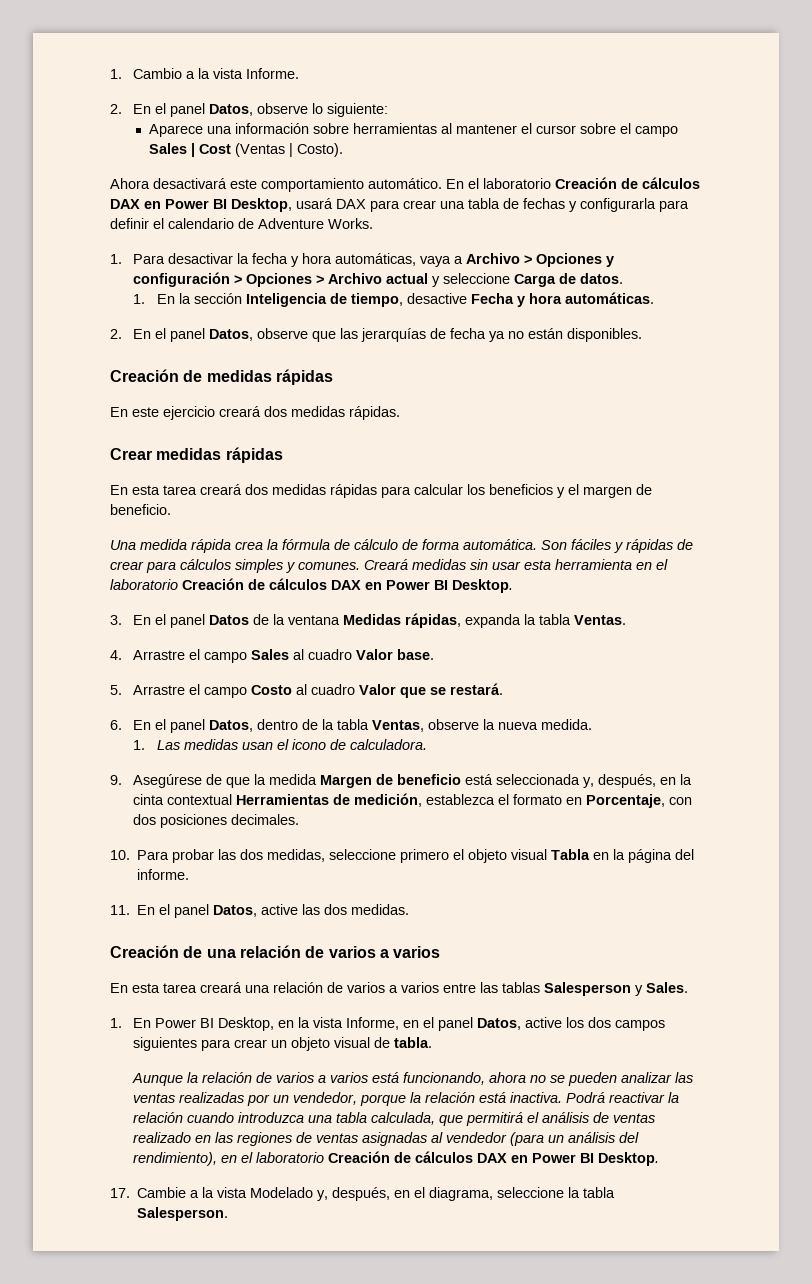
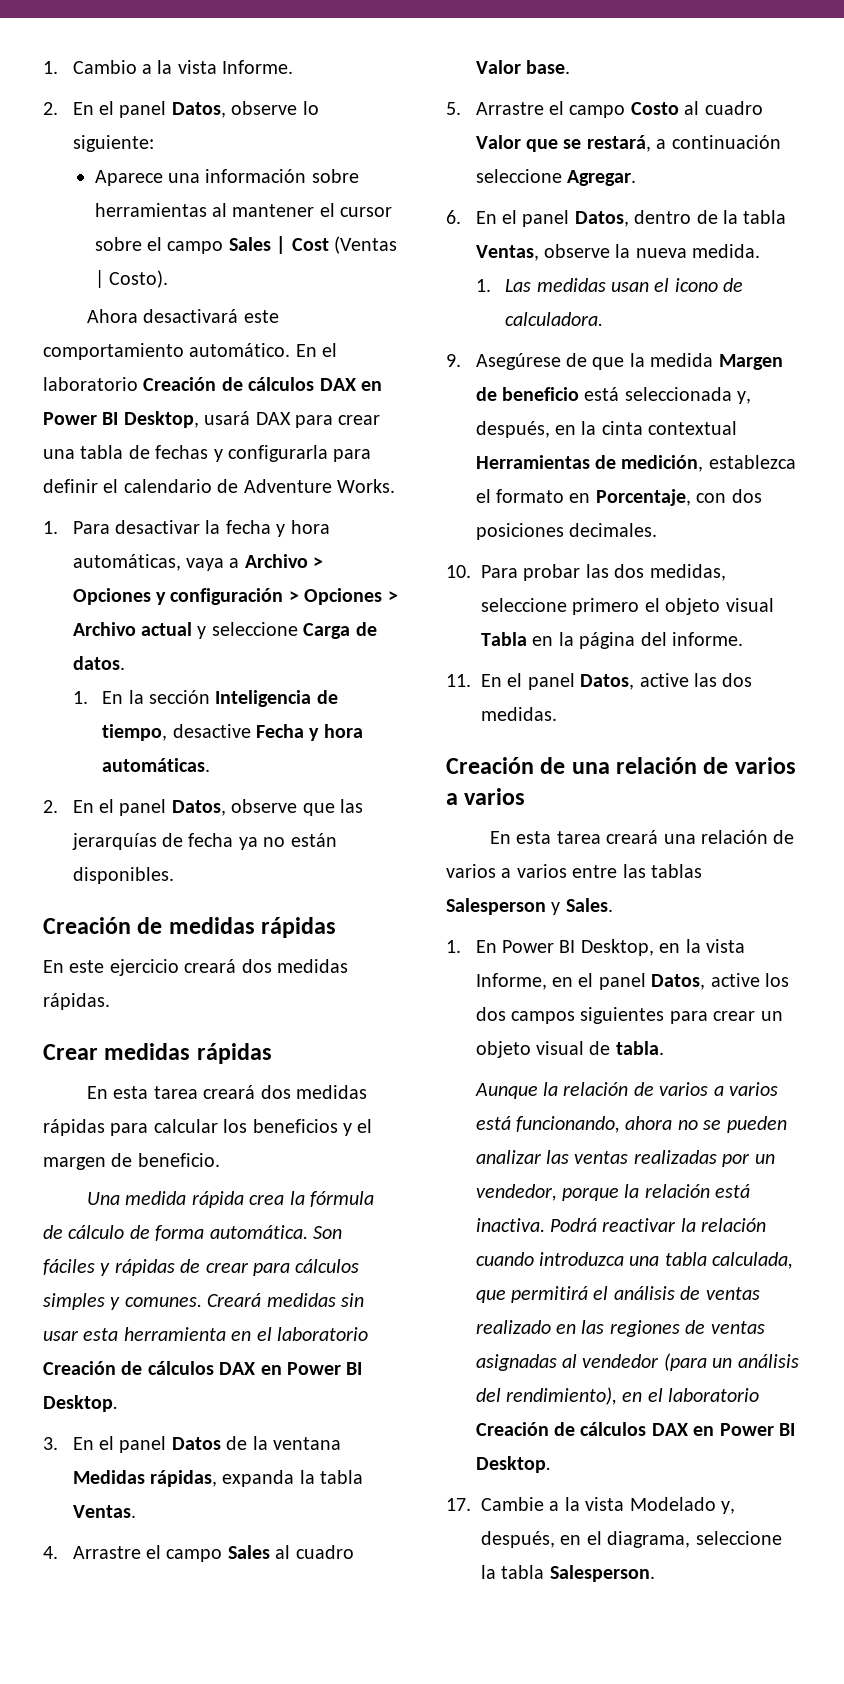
[450,683,504,695] restará. -> [586,135,781,152] [475,169,636,186] restará, a continuación seleccione Agregar.

